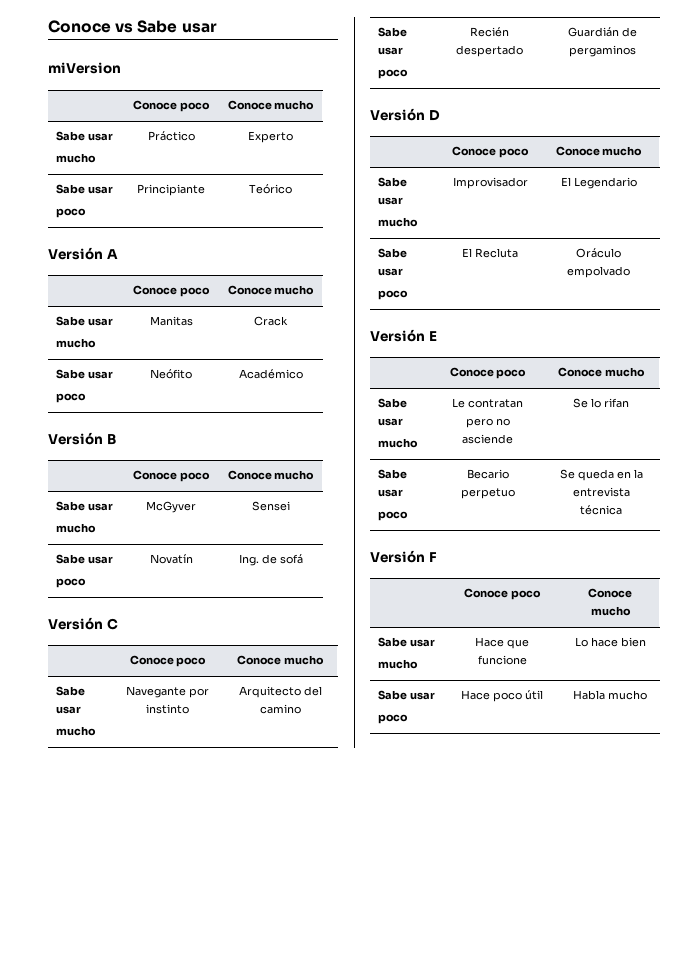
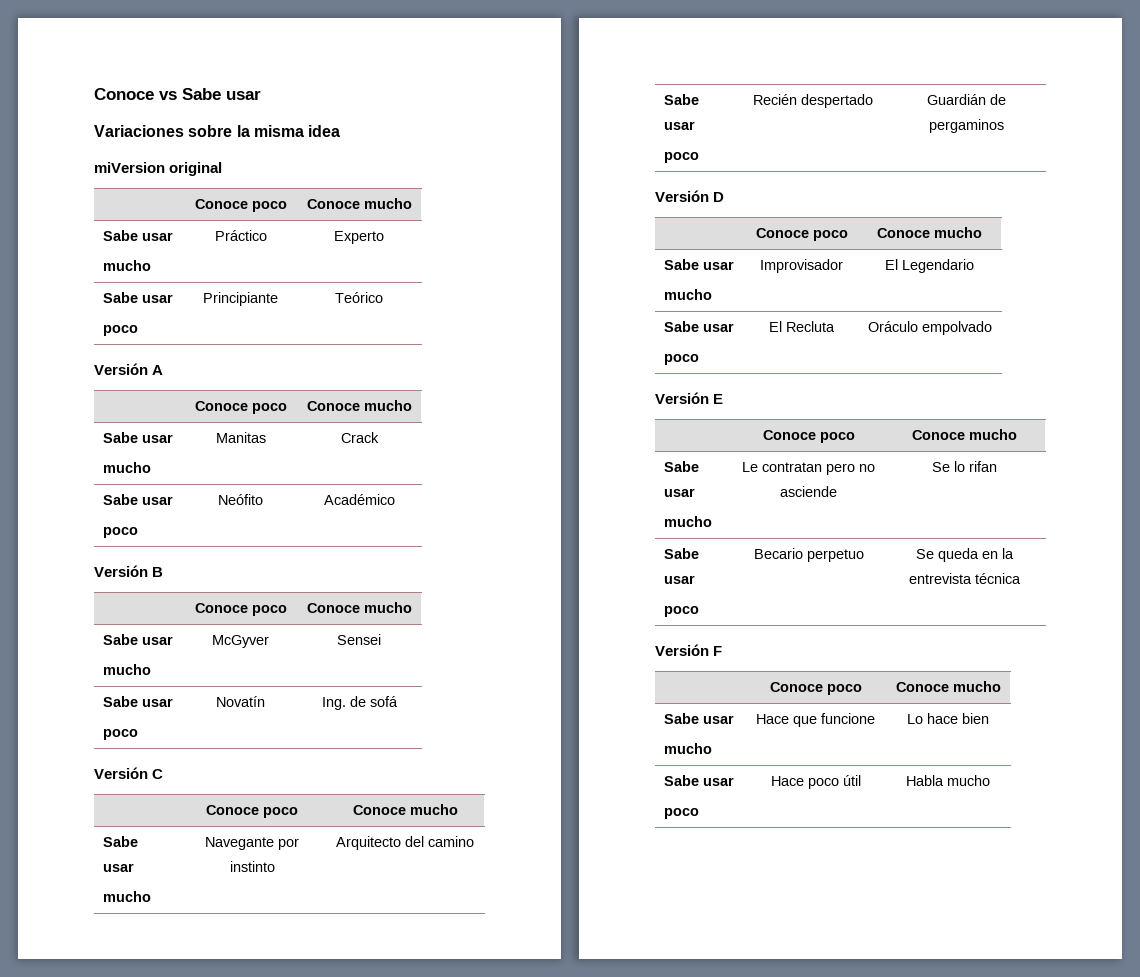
(217, 28) none -> [94,125,341,137] // Variaciones sobre la misma idea
(121, 68) none -> [169,162,223,176] original

